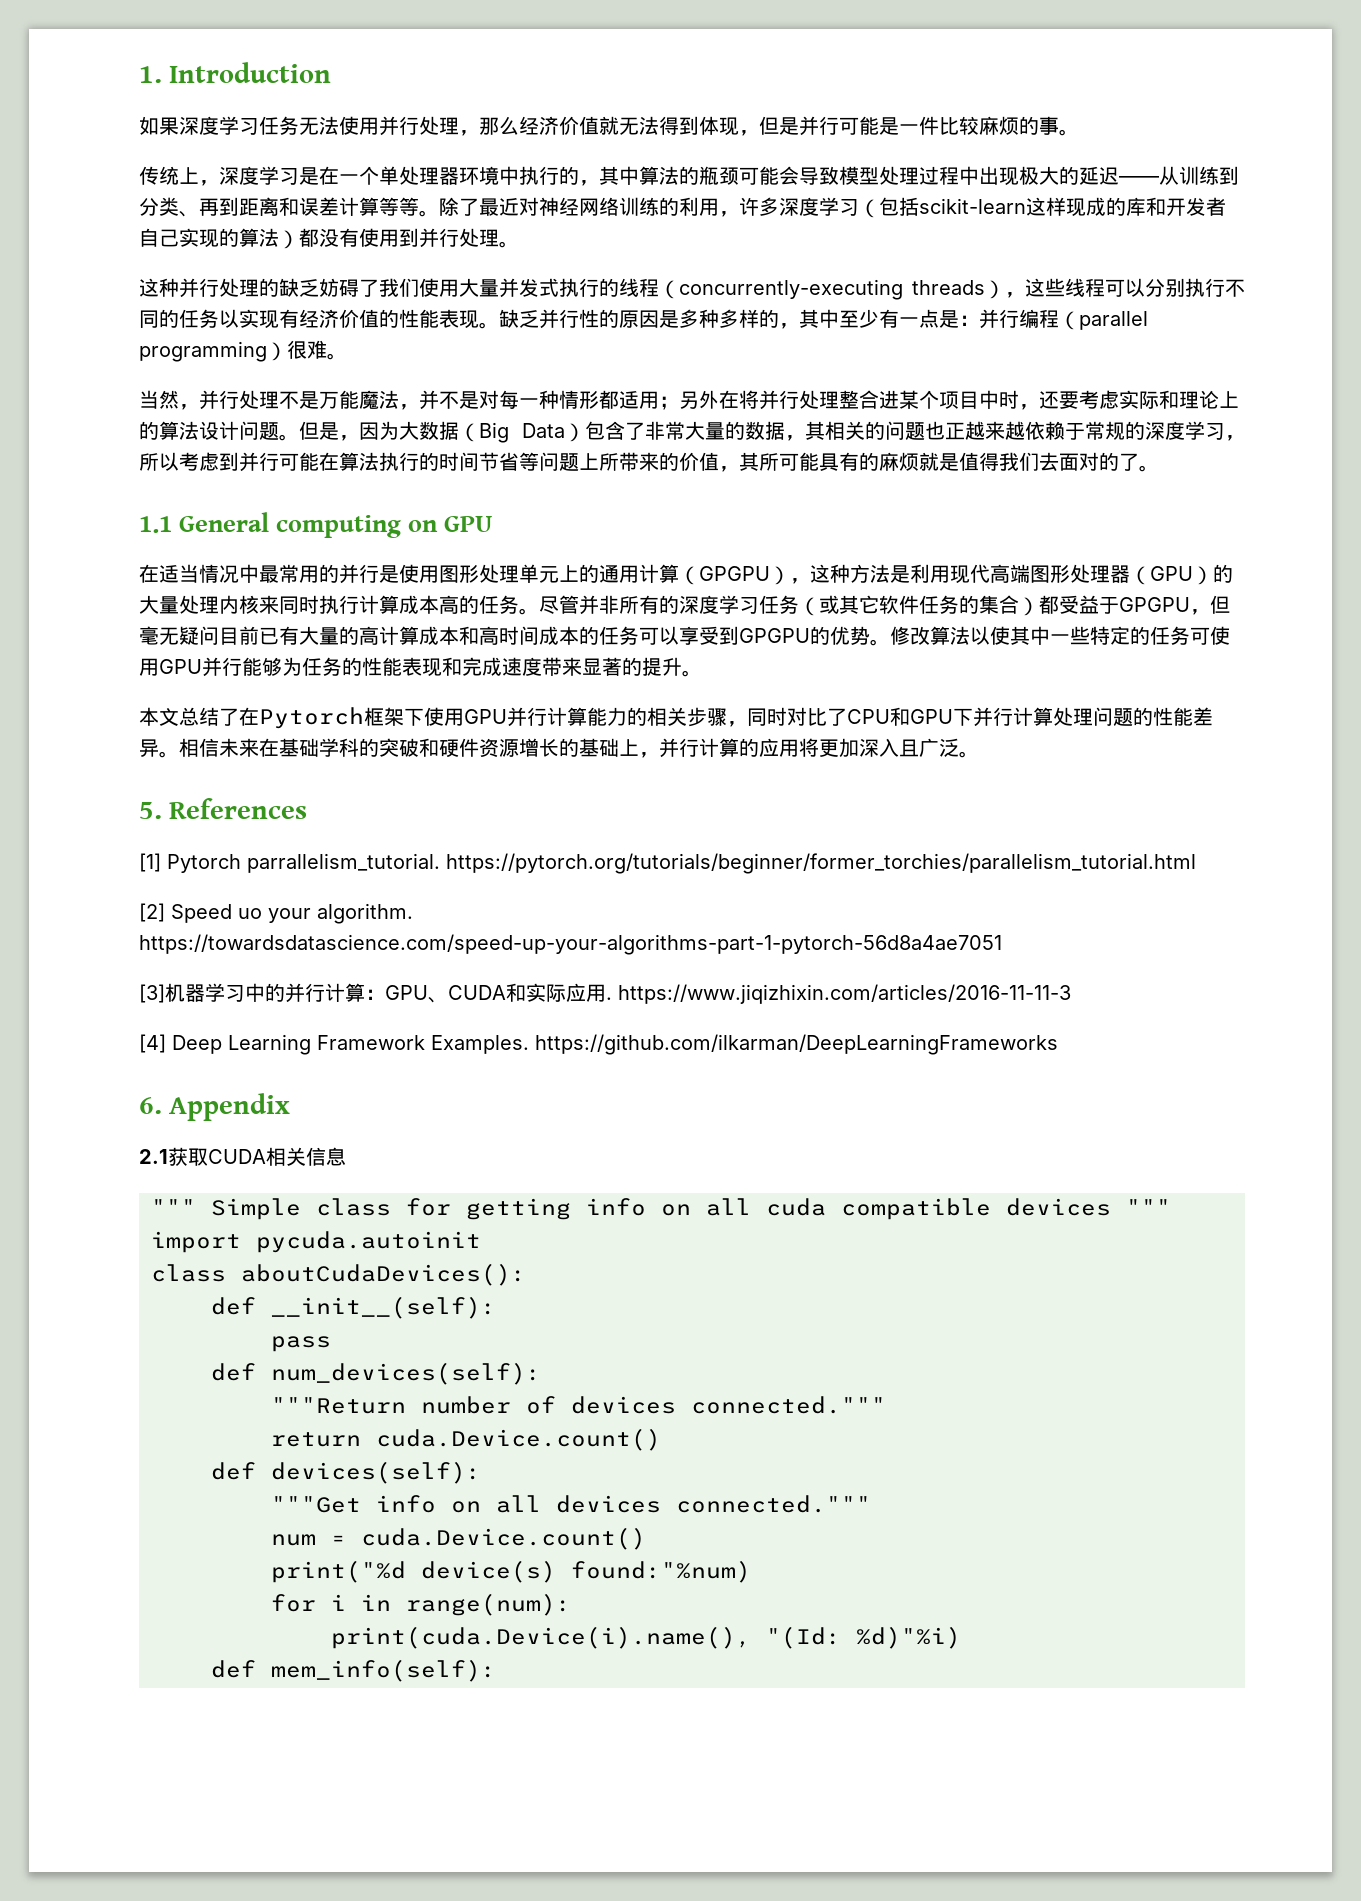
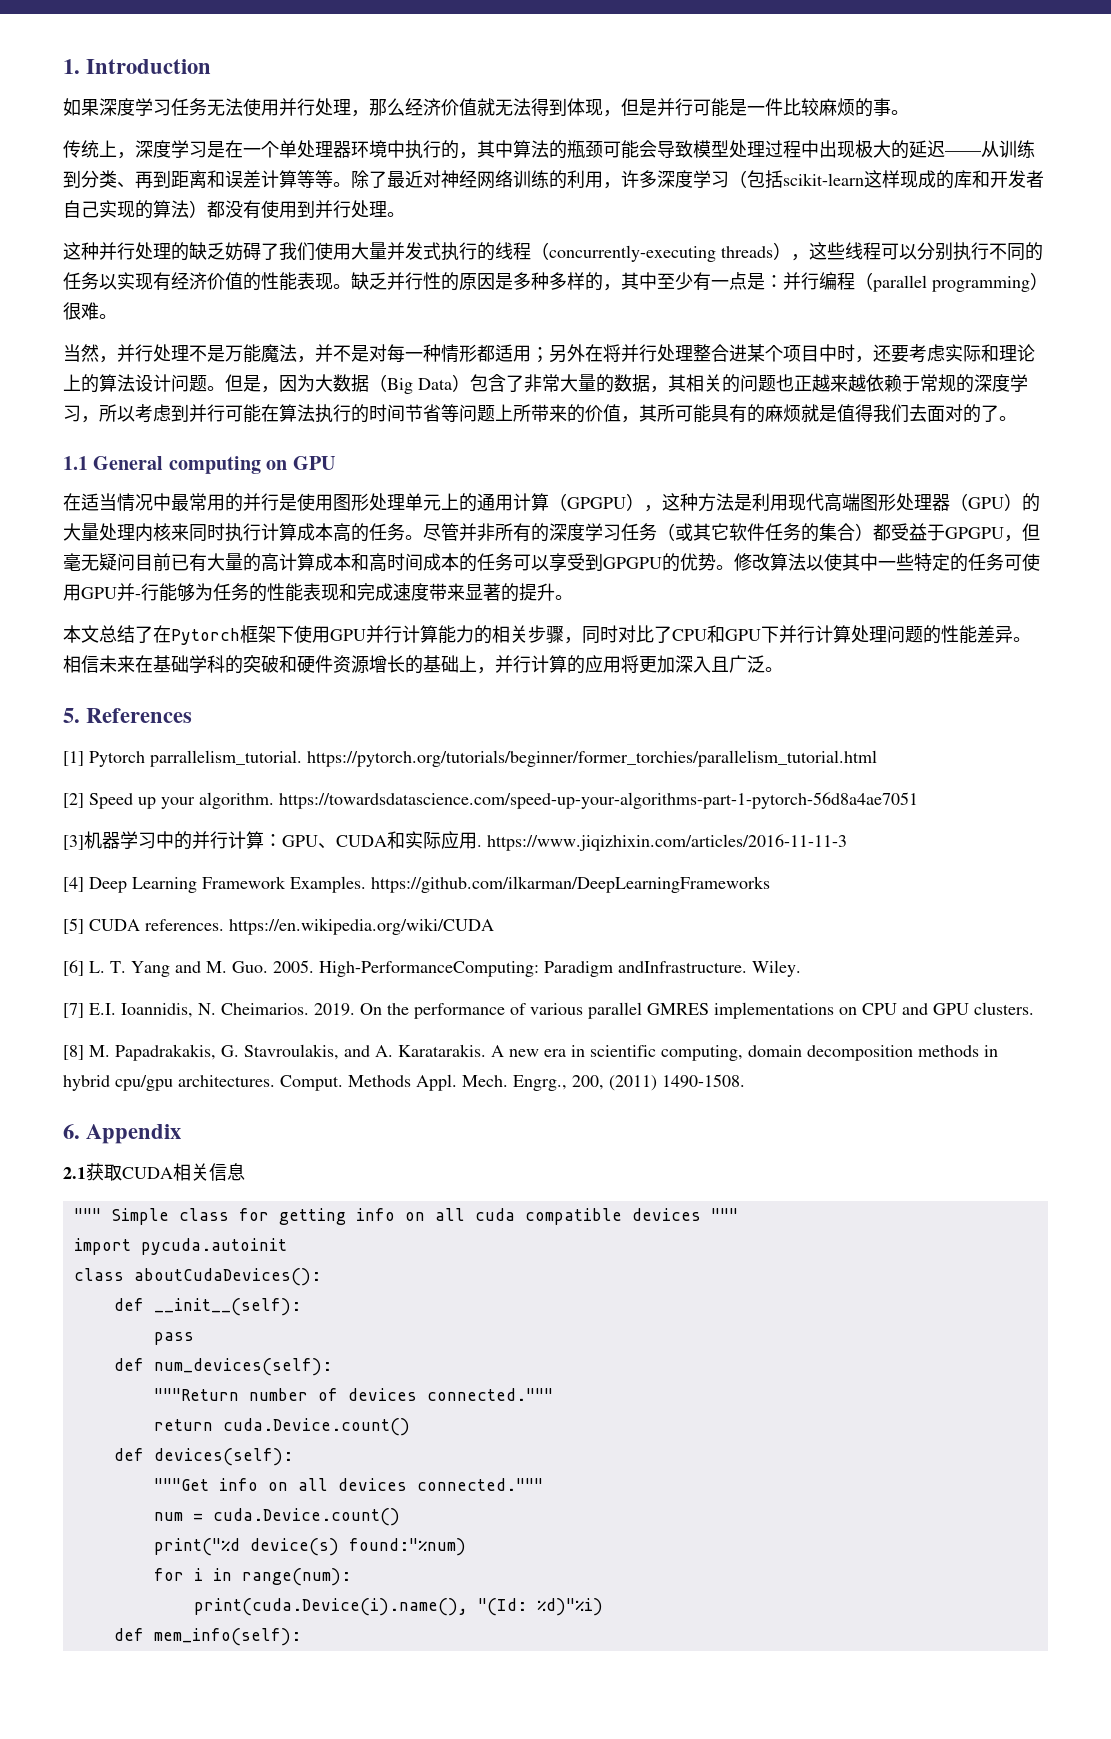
(222, 667) none -> [135,594,141,599] -
[238,908,262,919] uo -> [138,797,156,809] up
(1058, 1044) none -> [63,918,494,935] [63,960,801,977] [63,1002,1034,1019] [63,1044,998,1061] [63,1074,745,1091] // [5] CUDA references. https://en.wikipedia.org/wiki/CUDA // [6] L. T. Yang and M. Guo. 2005. High-PerformanceComputing: Paradigm andInfrastructure. Wiley. // [7] E.I. Ioannidis, N. Cheimarios. 2019. On the performance of various parallel GMRES implementations on CPU and GPU clusters. // [8] M. Papadrakakis, G. Stavroulakis, and A. Karatarakis. A new era in scientific computing, domain decomposition methods in hybrid cpu/gpu architectures. Comput. Methods Appl. Mech. Engrg., 200, (2011) 1490-1508.

